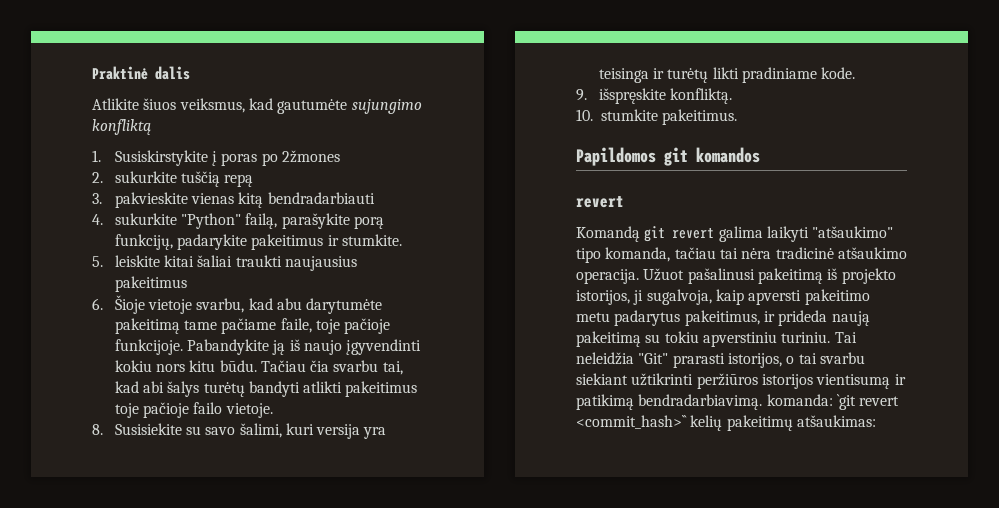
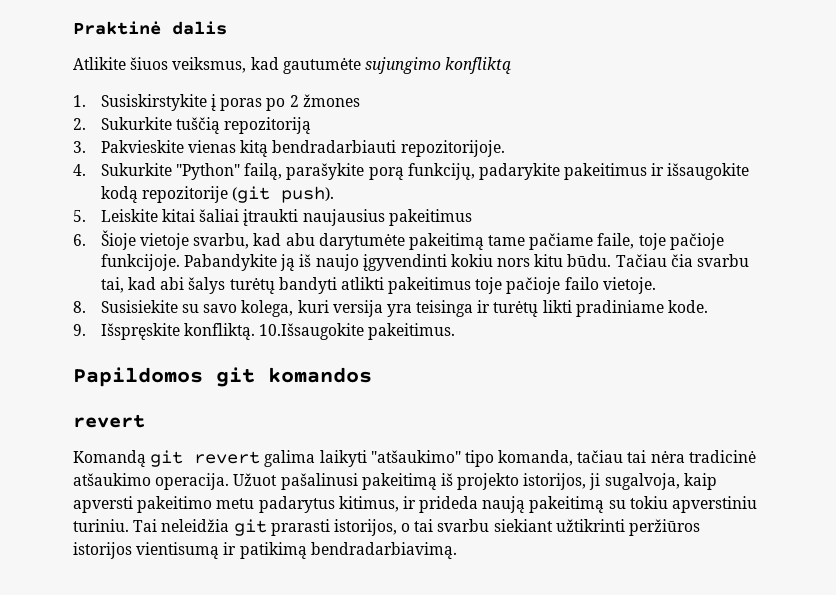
[281,150,340,163] 2žmones -> [289,94,360,107] 2 žmones
[114,171,254,187] sukurkite tuščią repą -> [100,117,312,134] Sukurkite tuščią repozitoriją
[114,192,188,208] pakvieskite -> [100,140,184,153] Pakvieskite
(375, 198) none -> [400,140,505,157] repozitorijoje.
[114,213,177,225] sukurkite -> [100,163,172,176] Sukurkite
[341,234,402,246] stumkite. -> [667,163,750,180] [100,186,335,203] išsaugokite kodą repozitorije (git push).
[114,255,160,267] leiskite -> [100,209,158,222] Leiskite
[235,255,282,267] traukti -> [243,209,299,226] įtraukti
[239,423,282,438] šalimi, -> [241,300,294,317] kolega,
[598,88,666,104] išspręskite -> [100,323,180,340] Išspręskite
[576,109,658,121] // 10. stumkite -> [259,323,365,340] 10.Išsaugokite
[684,310,760,326] pakeitimus, -> [338,496,399,512] kitimus,
[638,353,669,364] "Git" -> [233,519,267,536] git
[766,394,900,410] [576,415,876,431] komanda: `git revert <commit_hash>`` kelių pakeitimų atšaukimas: -> (457, 550) none

